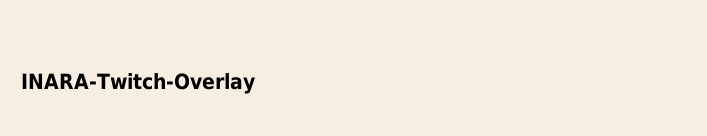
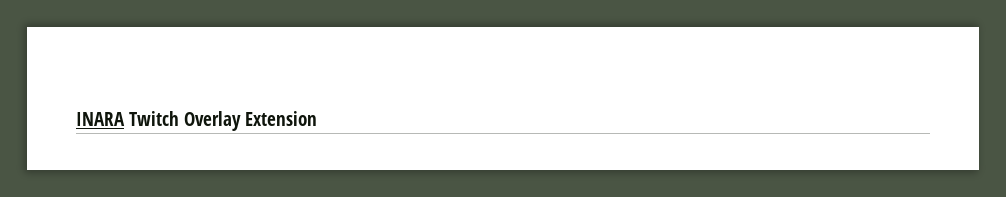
[21,73,255,94] INARA-Twitch-Overlay -> [76,111,317,131] INARA Twitch Overlay Extension

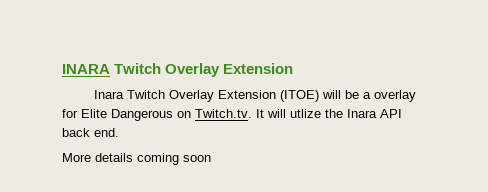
(317, 118) none -> [94,90,417,102] [62,109,402,121] [62,128,119,137] [62,153,211,165] // Inara Twitch Overlay Extension (ITOE) will be a overlay for Elite Dangerous on Twitch.tv. It will utlize the Inara API back end. // More details coming soon

